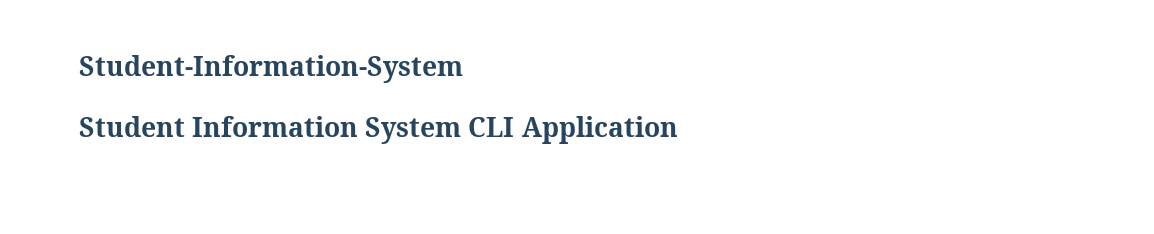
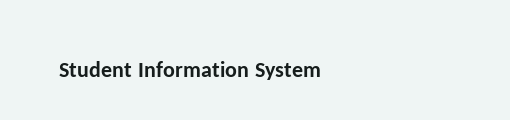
[79,55,463,83] Student-Information-System // -> (59, 69) none
[468,116,678,144] CLI Application -> (321, 71) none

